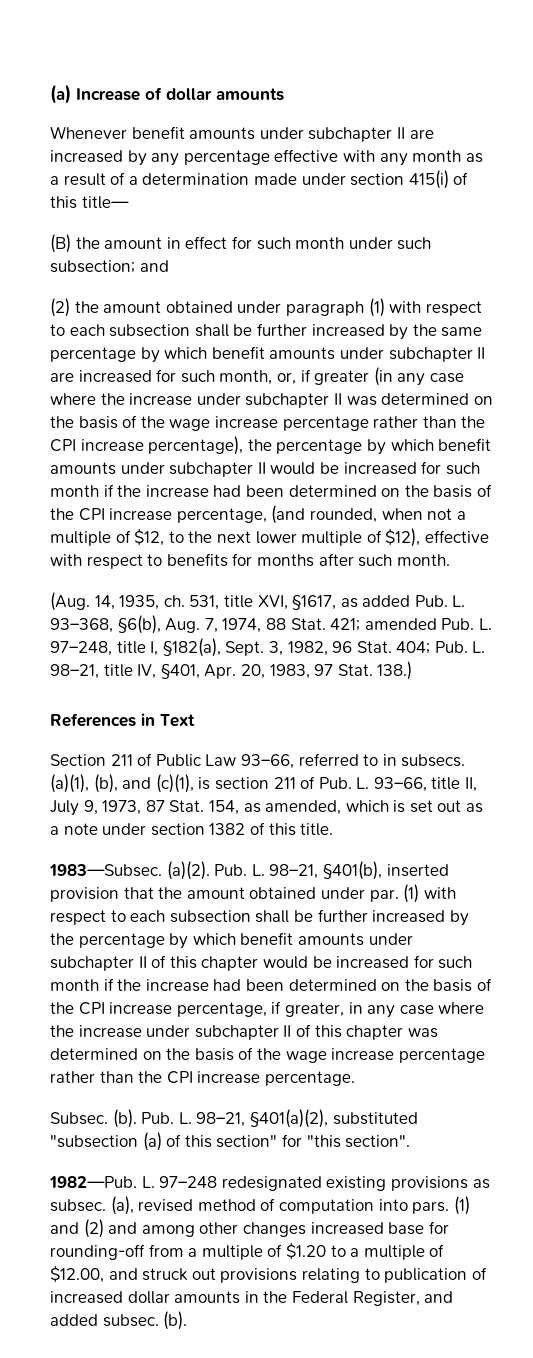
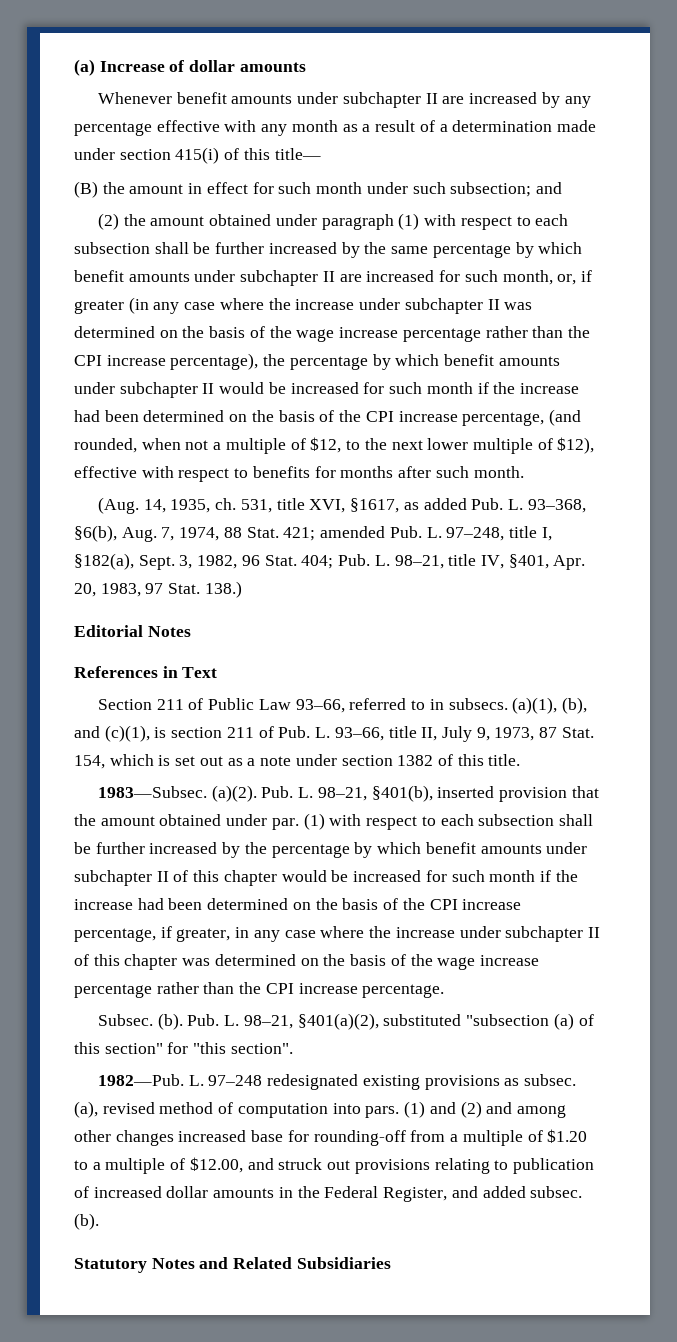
(413, 670) none -> [74,625,191,637] // Editorial Notes
[243,800,342,815] as amended, -> (105, 762) none
(188, 1320) none -> [74,1257,391,1273] // Statutory Notes and Related Subsidiaries

